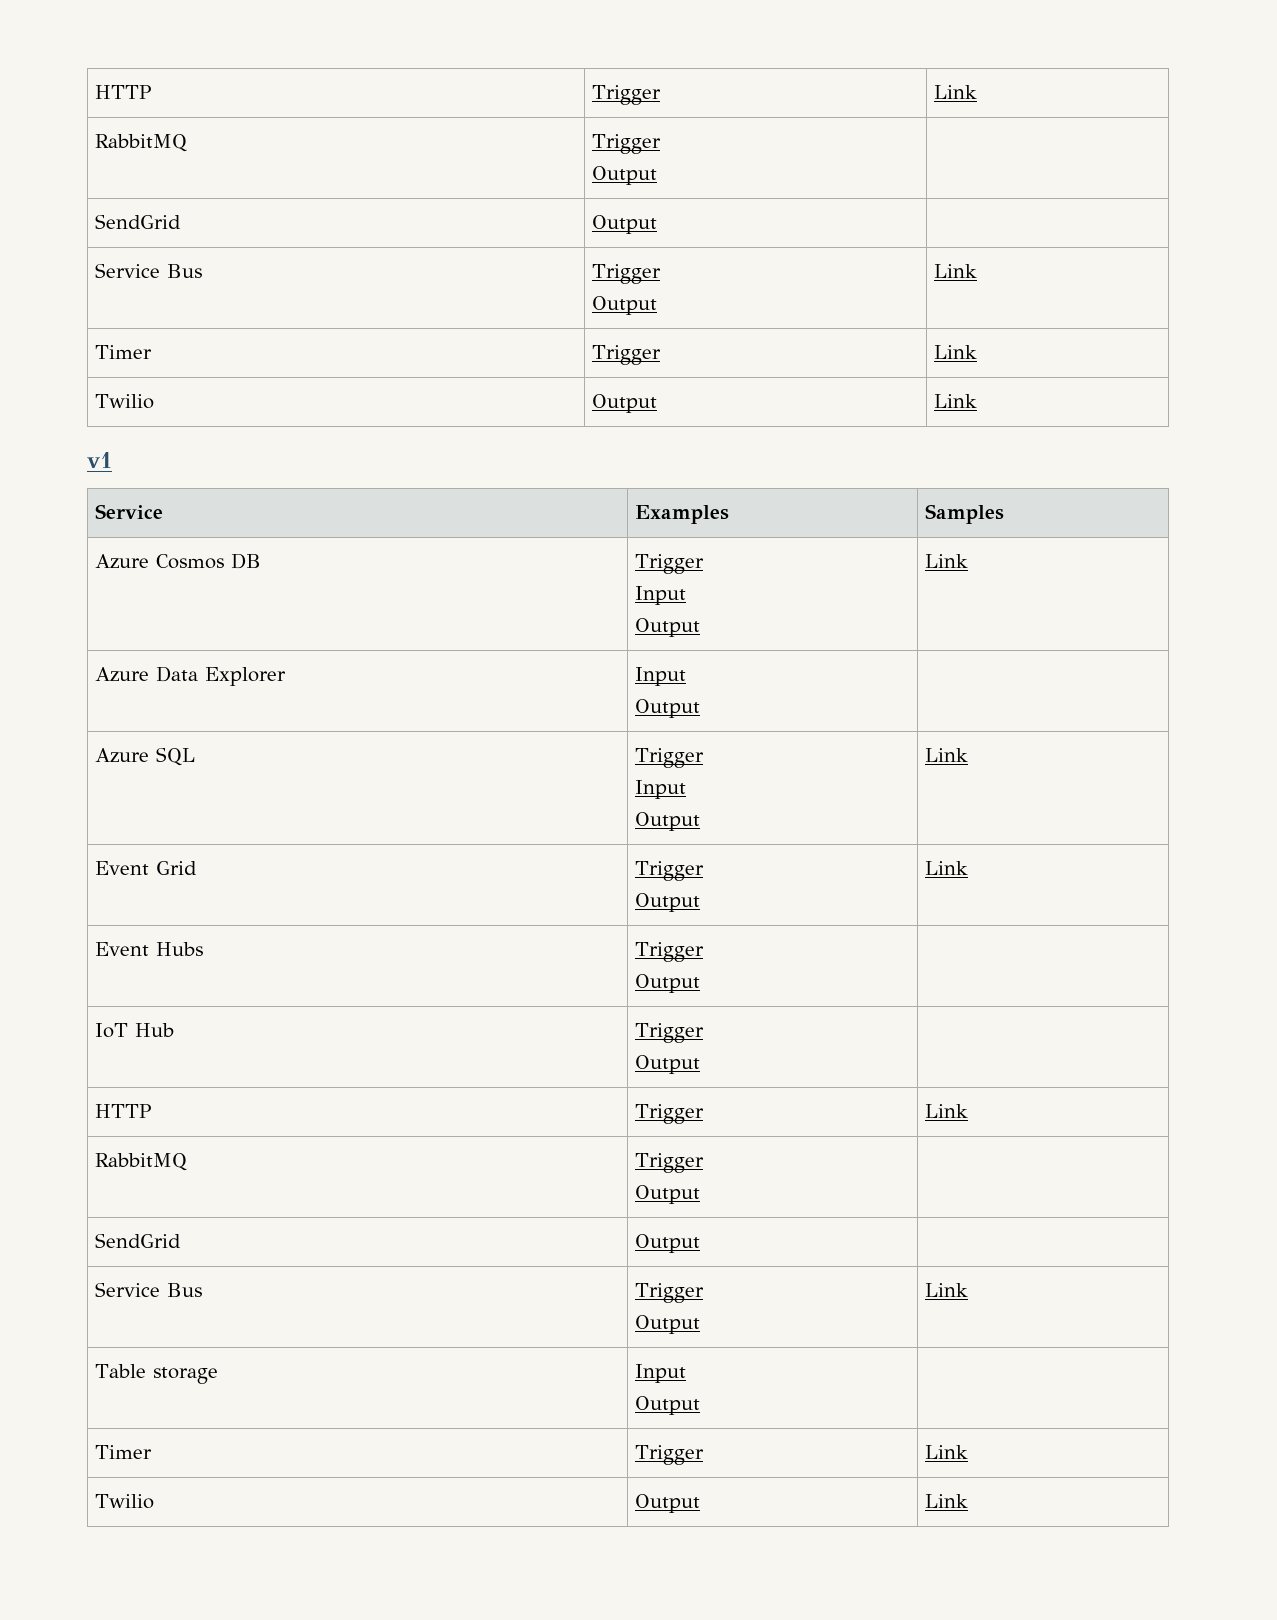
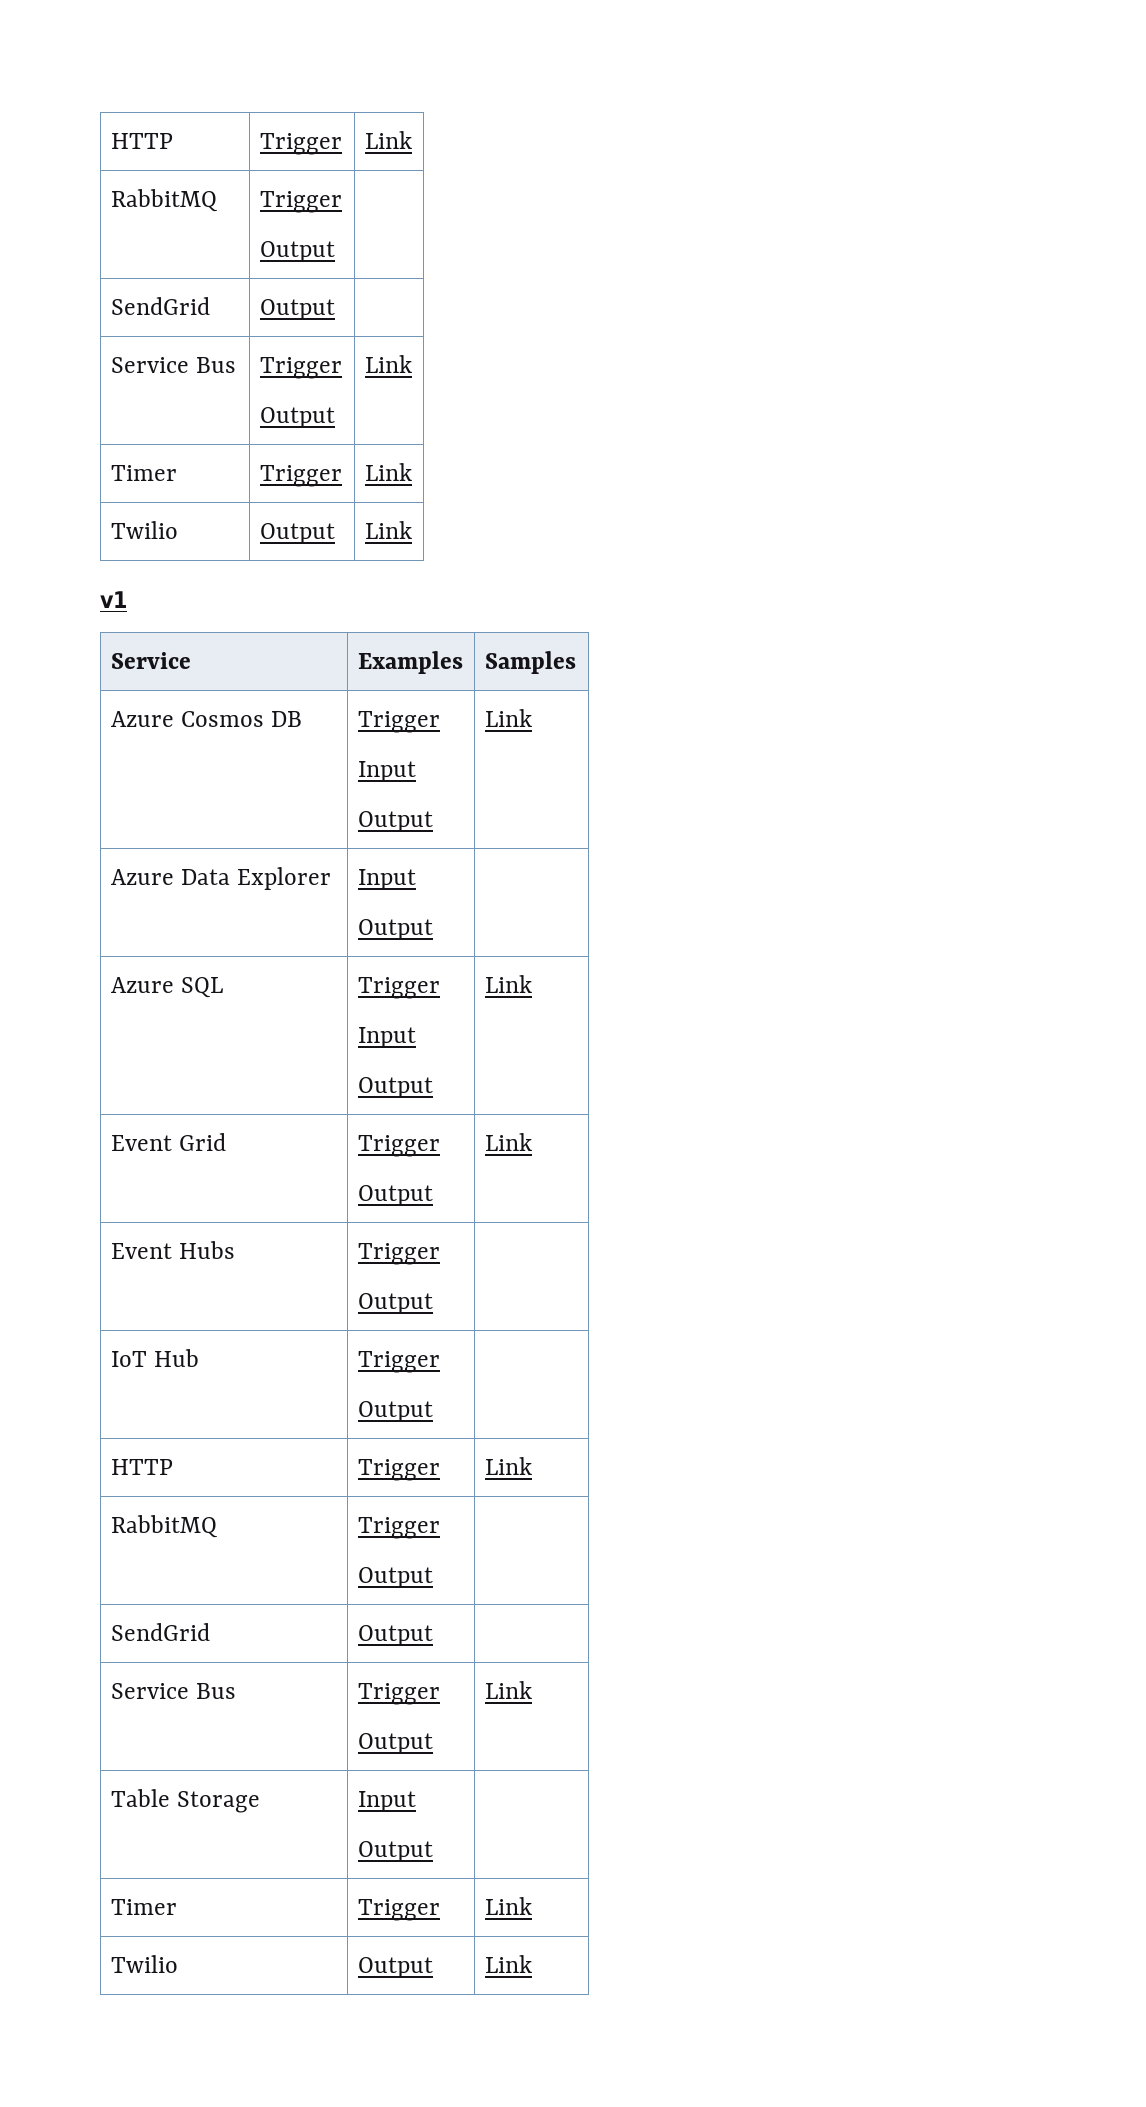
[153,1367,219,1384] storage -> [176,1791,260,1813] Storage

